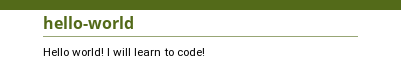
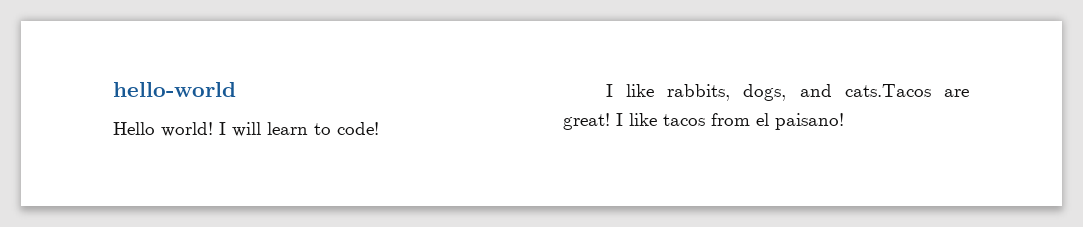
(205, 52) none -> [605,84,970,101] [563,113,844,130] // I like rabbits, dogs, and cats.Tacos are great! I like tacos from el paisano!

